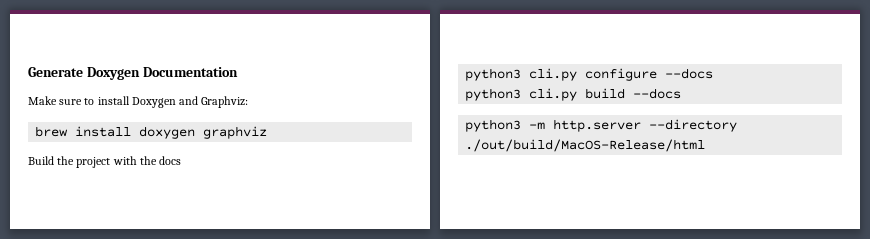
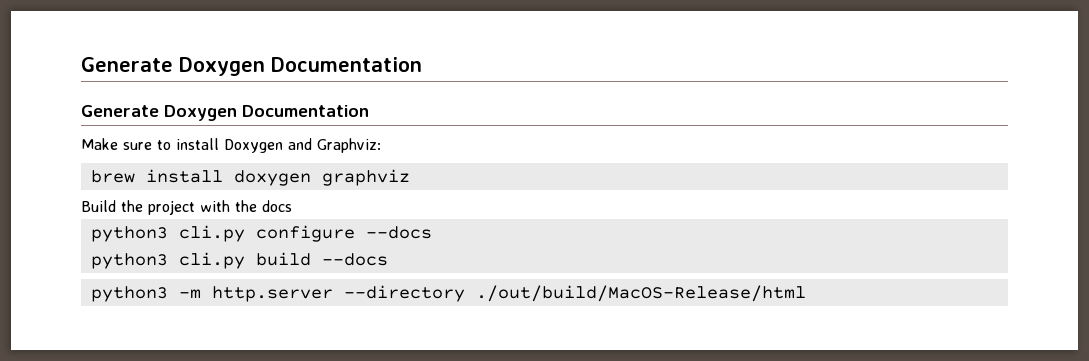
[28,67,238,80] Generate Doxygen Documentation -> [81,57,422,76] [81,105,369,121] Generate Doxygen Documentation // Generate Doxygen Documentation

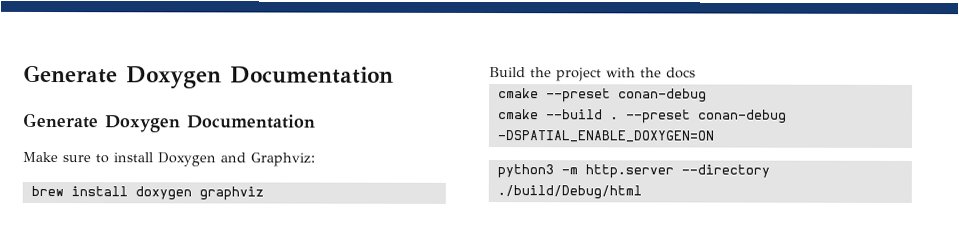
[90,225,432,242] [90,252,388,269] python3 cli.py configure --docs // python3 cli.py build --docs -> [497,88,707,103] [497,109,787,124] [496,130,714,143] cmake --preset conan-debug // cmake --build . --preset conan-debug -DSPATIAL_ENABLE_DOXYGEN=ON
[475,285,806,302] ./out/build/MacOS-Release/html -> [496,185,642,200] ./build/Debug/html

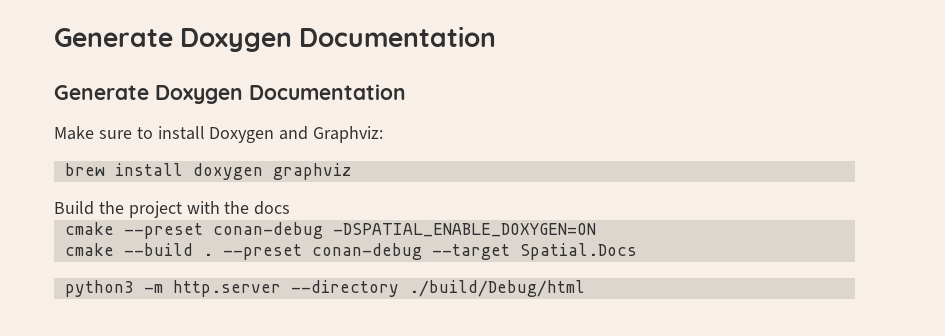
(707, 95) none -> [332,223,596,237] -DSPATIAL_ENABLE_DOXYGEN=ON
[496,130,714,143] -DSPATIAL_ENABLE_DOXYGEN=ON -> [431,243,637,260] --target Spatial.Docs

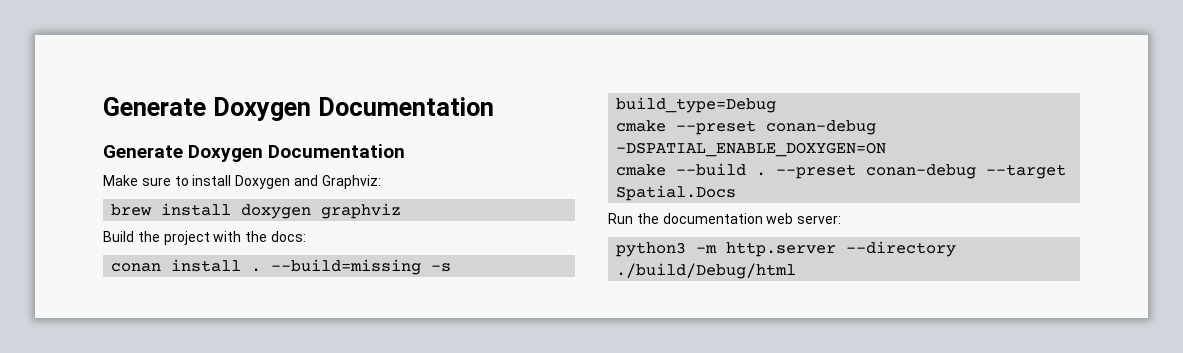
[254,201,291,215] docs -> [270,231,306,242] [111,259,452,275] [616,97,777,113] docs: // conan install . --build=missing -s build_type=Debug
(637, 251) none -> [608,213,842,224] // Run the documentation web server:

